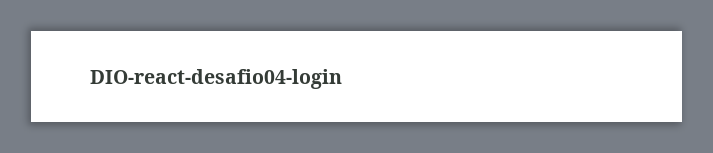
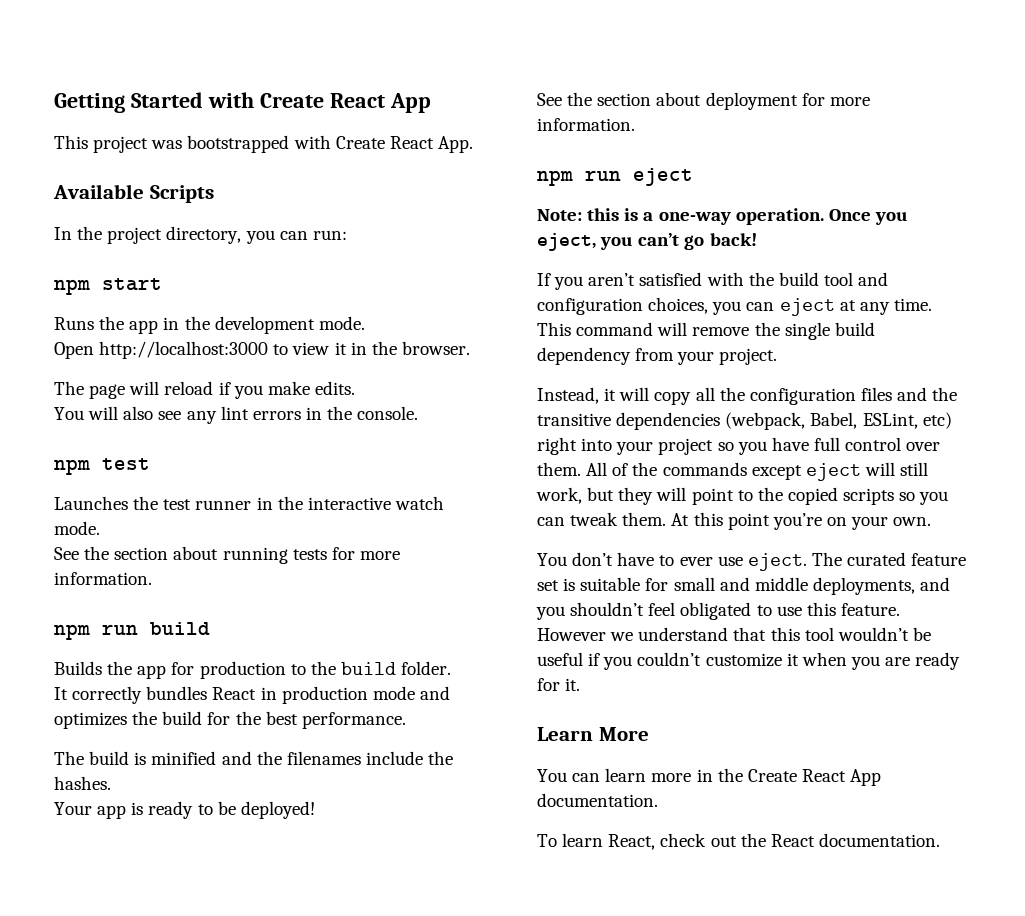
[90,69,342,89] DIO-react-desafio04-login -> [54,92,431,113] [54,135,473,153] [53,184,214,203] [54,226,347,244] [54,278,162,295] [54,316,365,334] [54,341,470,359] [54,381,355,399] [54,406,419,424] [54,458,150,475] [54,496,444,510] [54,521,100,535] [54,546,400,564] [54,572,152,585] [54,622,210,640] [54,661,452,679] [54,686,450,704] [54,711,406,729] [54,751,454,765] [54,776,111,790] [54,801,315,819] [537,92,870,110] [537,118,635,131] [537,168,693,186] [537,208,908,225] [537,233,757,251] [537,272,889,290] [537,297,932,316] [537,322,875,340] [537,347,778,365] [537,387,958,405] [537,412,952,430] [537,437,941,455] [537,462,929,481] [536,487,949,505] [537,512,932,530] [537,552,967,571] [537,577,951,595] [536,602,900,620] [537,627,931,641] [537,652,961,670] [537,678,581,691] [537,727,649,741] [537,768,882,786] [537,793,658,807] [537,833,940,850] Getting Started with Create React App // This project was bootstrapped with Create React App. // Available Scripts // In the project directory, you can run: // npm start // Runs the app in the development mode. // Open http://localhost:3000 to view it in the browser. // The page will reload if you make edits. // You will also see any lint errors in the console. // npm test // Launches the test runner in the interactive watch mode. // See the section about running tests for more information. // npm run build // Builds the app for production to the build folder. // It correctly bundles React in production mode and optimizes the build for the best performance. // The build is minified and the filenames include the hashes. // Your app is ready to be deployed! // See the section about deployment for more information. // npm run eject // Note: this is a one-way operation. Once you eject, you can’t go back! // If you aren’t satisfied with the build tool and configuration choices, you can eject at any time. This command will remove the single build dependency from your project. // Instead, it will copy all the configuration files and the transitive dependencies (webpack, Babel, ESLint, etc) right into your project so you have full control over them. All of the commands except eject will still work, but they will point to the copied scripts so you can tweak them. At this point you’re on your own. // You don’t have to ever use eject. The curated feature set is suitable for small and middle deployments, and you shouldn’t feel obligated to use this feature. However we understand that this tool wouldn’t be useful if you couldn’t customize it when you are ready for it. // Learn More // You can learn more in the Create React App documentation. // To learn React, check out the React documentation.

